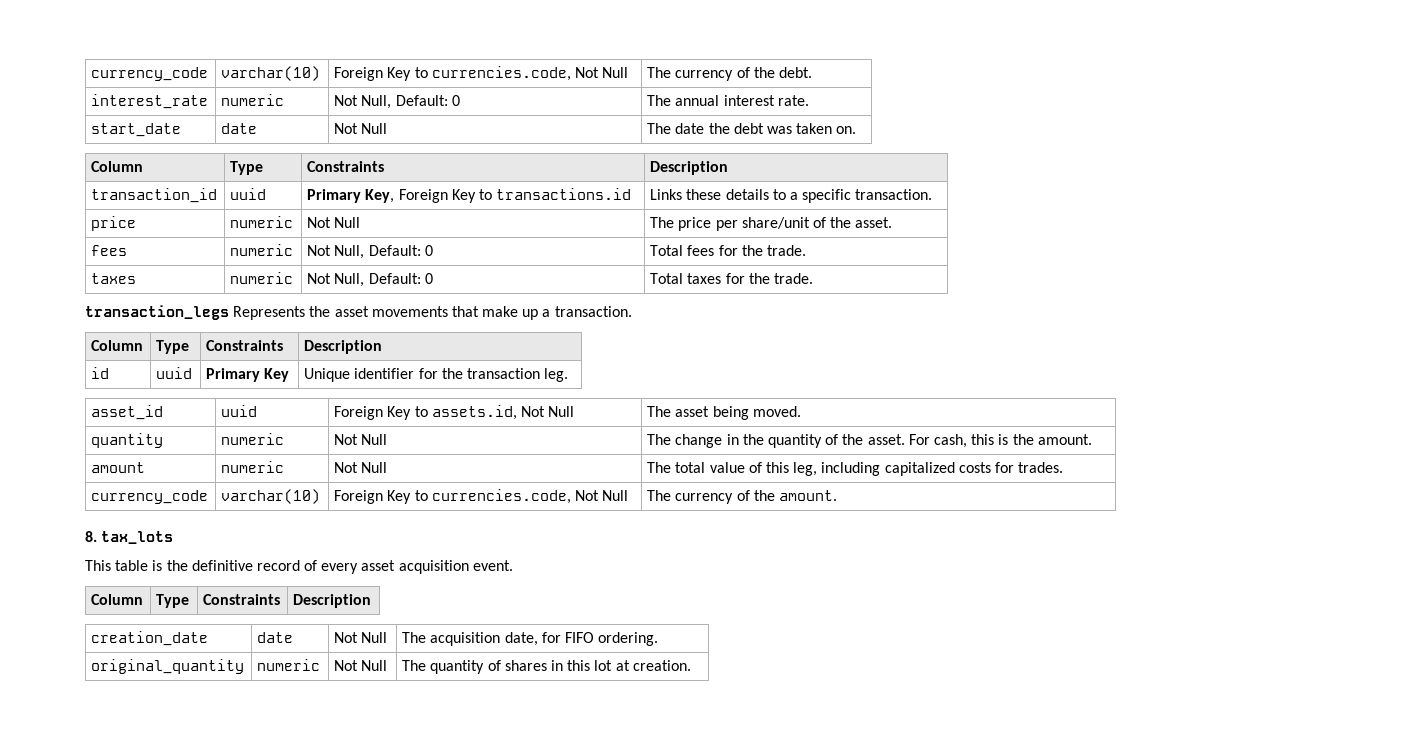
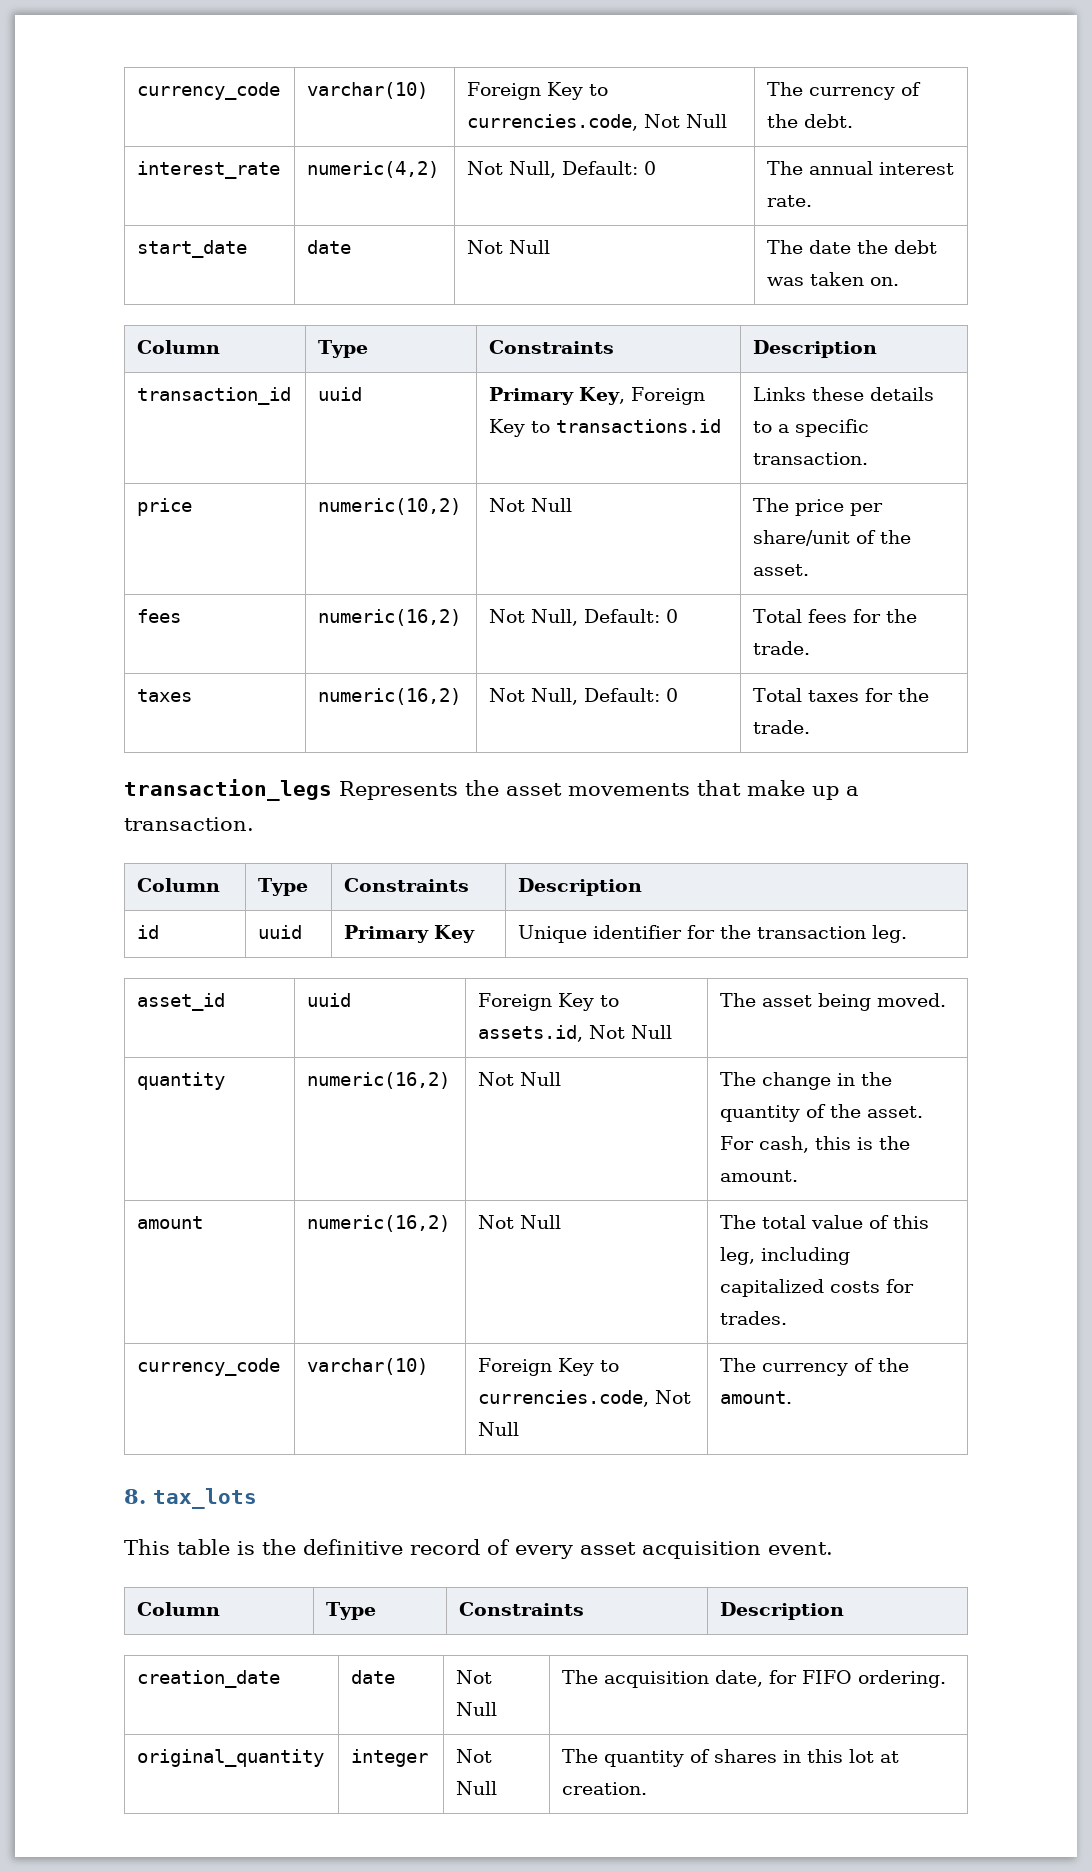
[221,94,285,106] numeric -> [307,161,440,178] numeric(4,2)
[230,216,294,228] numeric -> [318,498,462,515] numeric(10,2)
[230,244,294,256] numeric -> [318,609,462,626] numeric(16,2)
[230,272,294,284] numeric -> [318,688,462,705] numeric(16,2)
[221,433,285,445] numeric -> [307,1072,451,1089] numeric(16,2)
[221,461,285,473] numeric -> [307,1215,451,1232] numeric(16,2)
[257,659,321,671] numeric -> [351,1749,429,1767] integer

